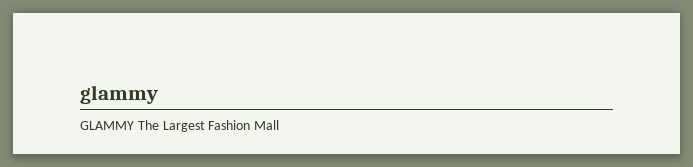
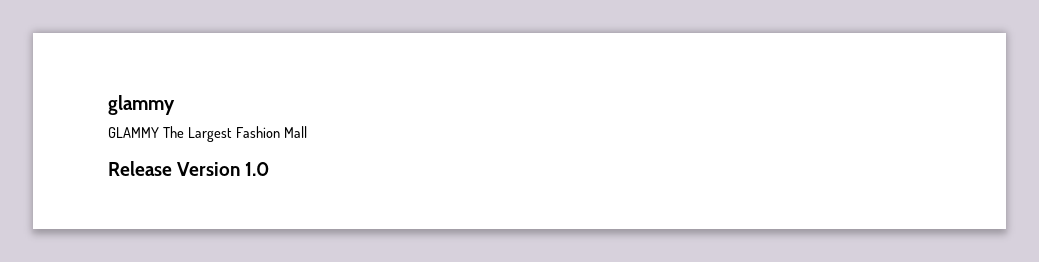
(280, 125) none -> [108,161,270,176] // Release Version 1.0

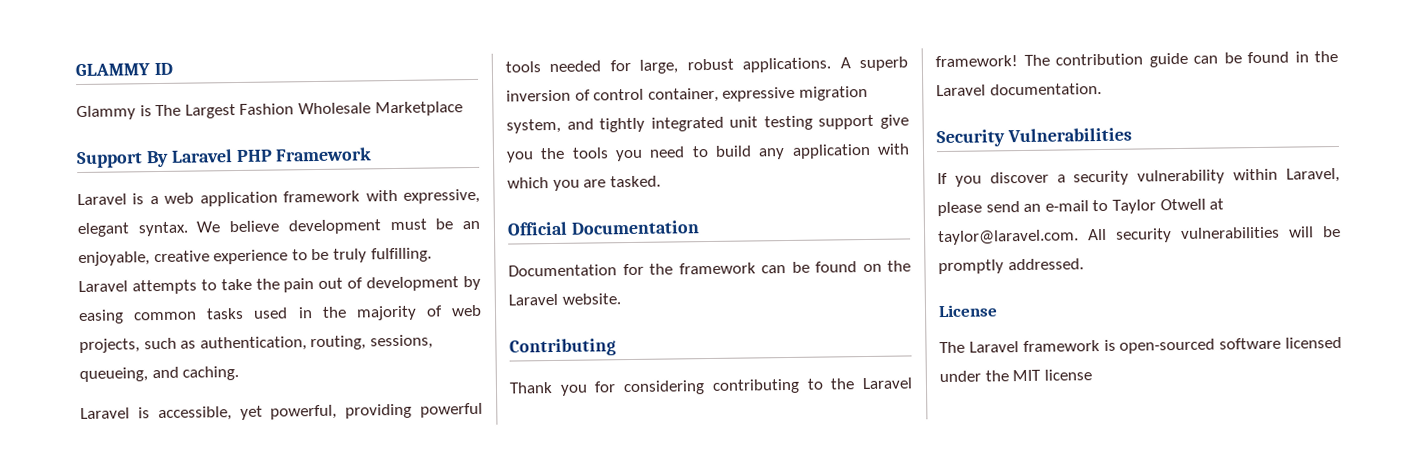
[108,95,175,115] [108,126,307,142] [108,161,270,176] glammy // GLAMMY The Largest Fashion Mall // Release Version 1.0 -> [75,62,173,77] [76,101,463,121] [76,147,373,169] [77,188,480,207] [77,218,481,238] [78,247,432,267] [78,275,482,295] [78,304,482,325] [79,334,433,354] [79,365,240,383] [80,402,483,422] [505,56,908,74] [506,85,868,103] [506,114,909,134] [506,143,910,163] [507,175,661,191] [507,220,700,236] [508,260,911,277] [508,293,621,306] [509,338,616,357] [509,377,913,396] [935,50,1338,68] [936,82,1102,97] [936,127,1132,148] [937,167,1340,187] [937,198,1225,217] [938,225,1341,246] [938,258,1084,275] [938,304,998,318] [939,336,1342,354] [939,369,1092,383] GLAMMY ID // Glammy is The Largest Fashion Wholesale Marketplace // Support By Laravel PHP Framework // Laravel is a web application framework with expressive, elegant syntax. We believe development must be an enjoyable, creative experience to be truly fulfilling. Laravel attempts to take the pain out of development by easing common tasks used in the majority of web projects, such as authentication, routing, sessions, queueing, and caching. // Laravel is accessible, yet powerful, providing powerful tools needed for large, robust applications. A superb inversion of control container, expressive migration system, and tightly integrated unit testing support give you the tools you need to build any application with which you are tasked. // Official Documentation // Documentation for the framework can be found on the Laravel website. // Contributing // Thank you for considering contributing to the Laravel framework! The contribution guide can be found in the Laravel documentation. // Security Vulnerabilities // If you discover a security vulnerability within Laravel, please send an e-mail to Taylor Otwell at taylor@laravel.com. All security vulnerabilities will be promptly addressed. // License // The Laravel framework is open-sourced software licensed under the MIT license

